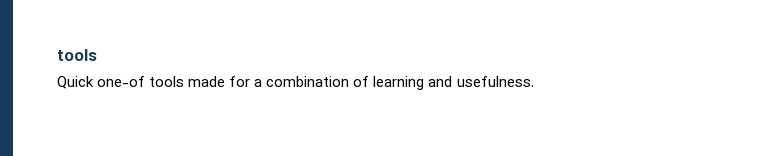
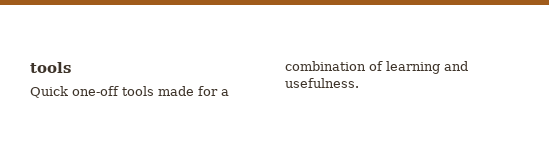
[97,76,146,87] one-of -> [72,86,119,96] one-off

